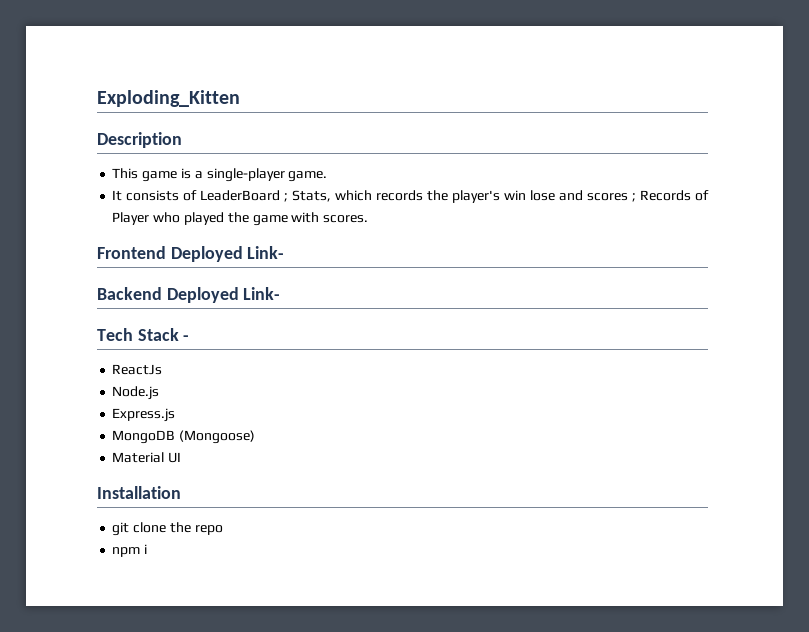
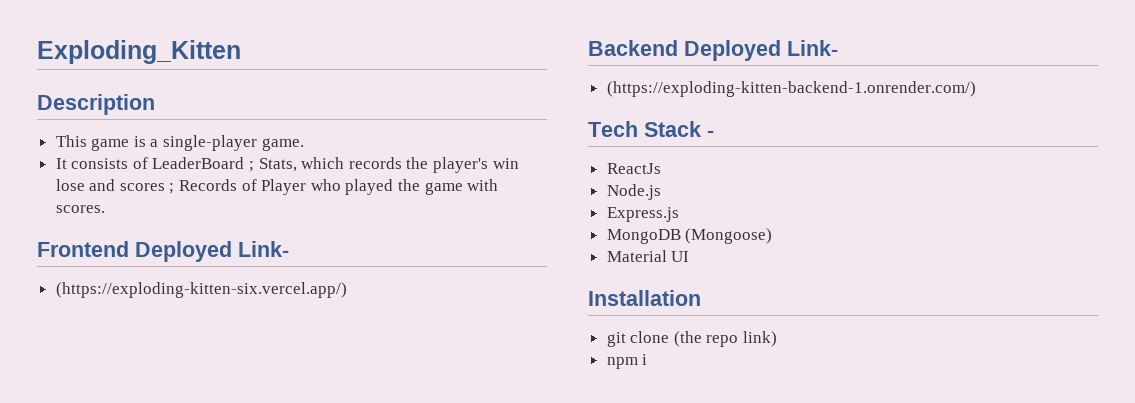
(285, 252) none -> [55,282,347,298] // (https://exploding-kitten-six.vercel.app/)
(281, 293) none -> [606,81,976,97] // (https://exploding-kitten-backend-1.onrender.com/)
[169,522,191,533] the -> [673,331,702,347] (the
(223, 530) none -> [743,331,778,347] link)

